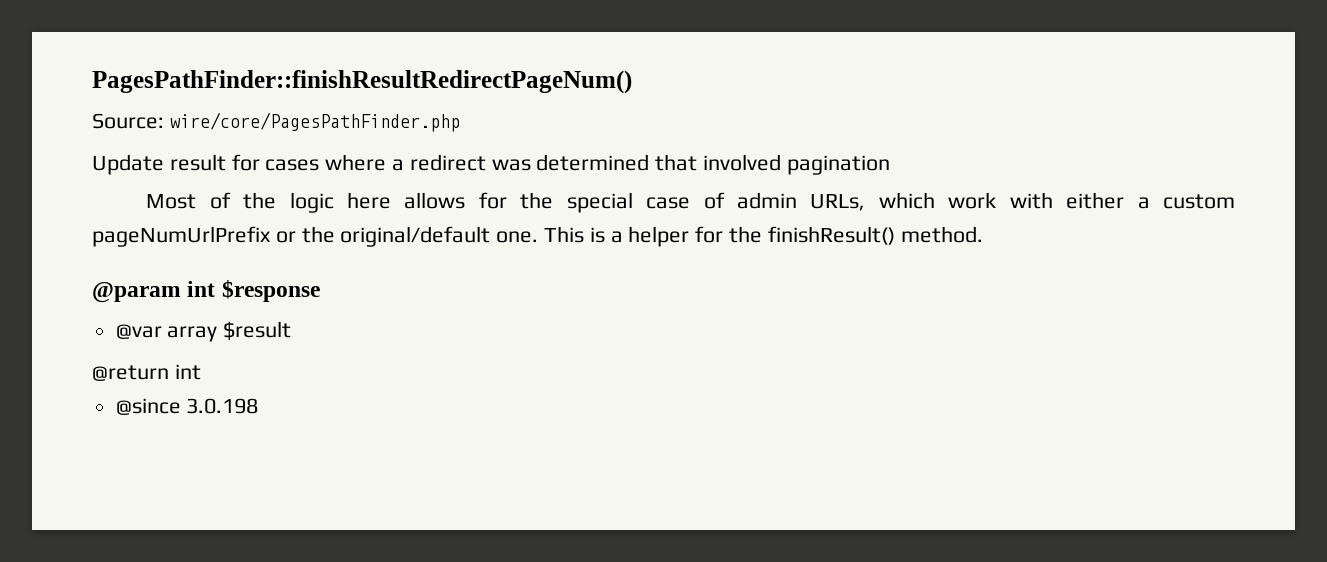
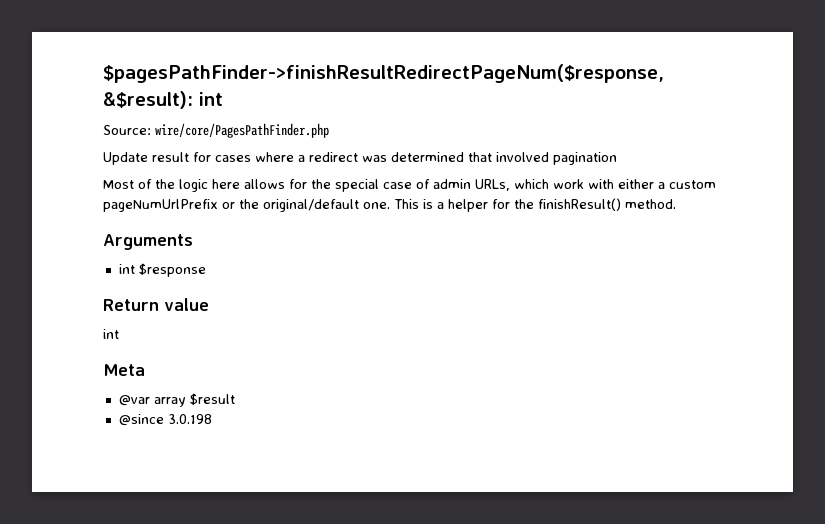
[92,70,632,94] PagesPathFinder::finishResultRedirectPageNum() -> [103,64,664,83] [103,91,223,109] $pagesPathFinder->finishResultRedirectPageNum($response, &$result): int
[92,282,181,303] @param -> [103,234,193,250] Arguments //
(320, 291) none -> [103,298,209,311] [103,329,119,339] [103,364,145,376] // Return value // int // Meta
[92,364,201,381] // @return int -> (235, 399) none

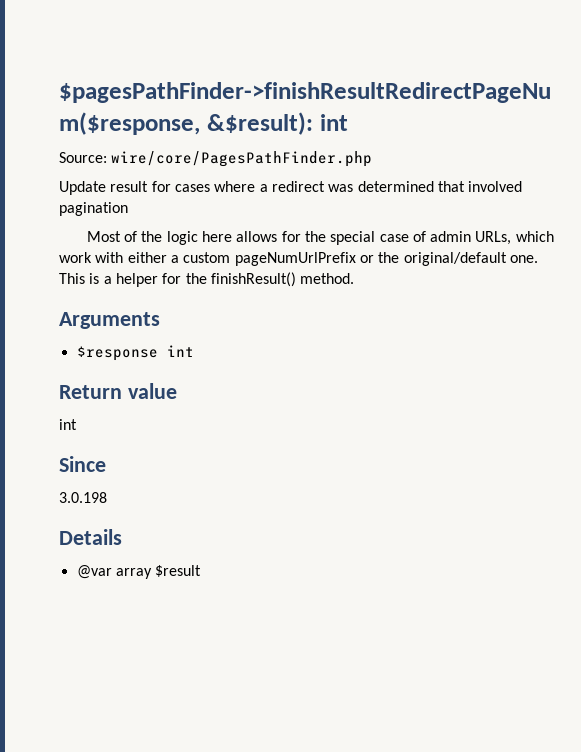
[118,263,206,277] int $response -> [76,345,194,361] $response int
[103,364,145,376] Meta -> [59,456,106,472] [59,492,107,503] [59,529,122,545] Since // 3.0.198 // Details
[118,414,212,426] // @since 3.0.198 -> (202, 571) none

